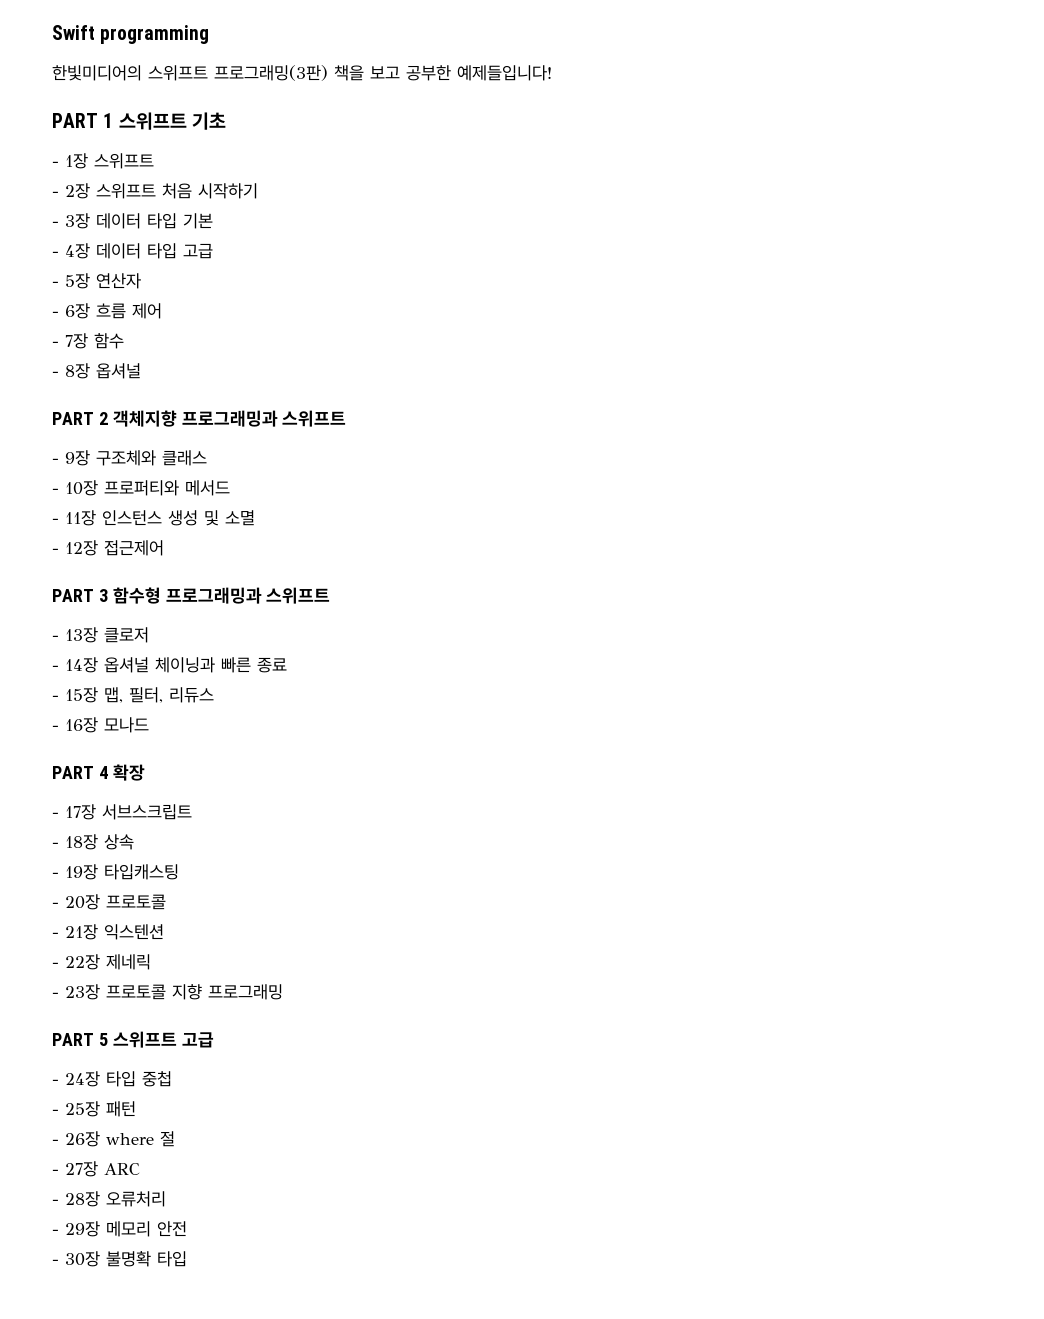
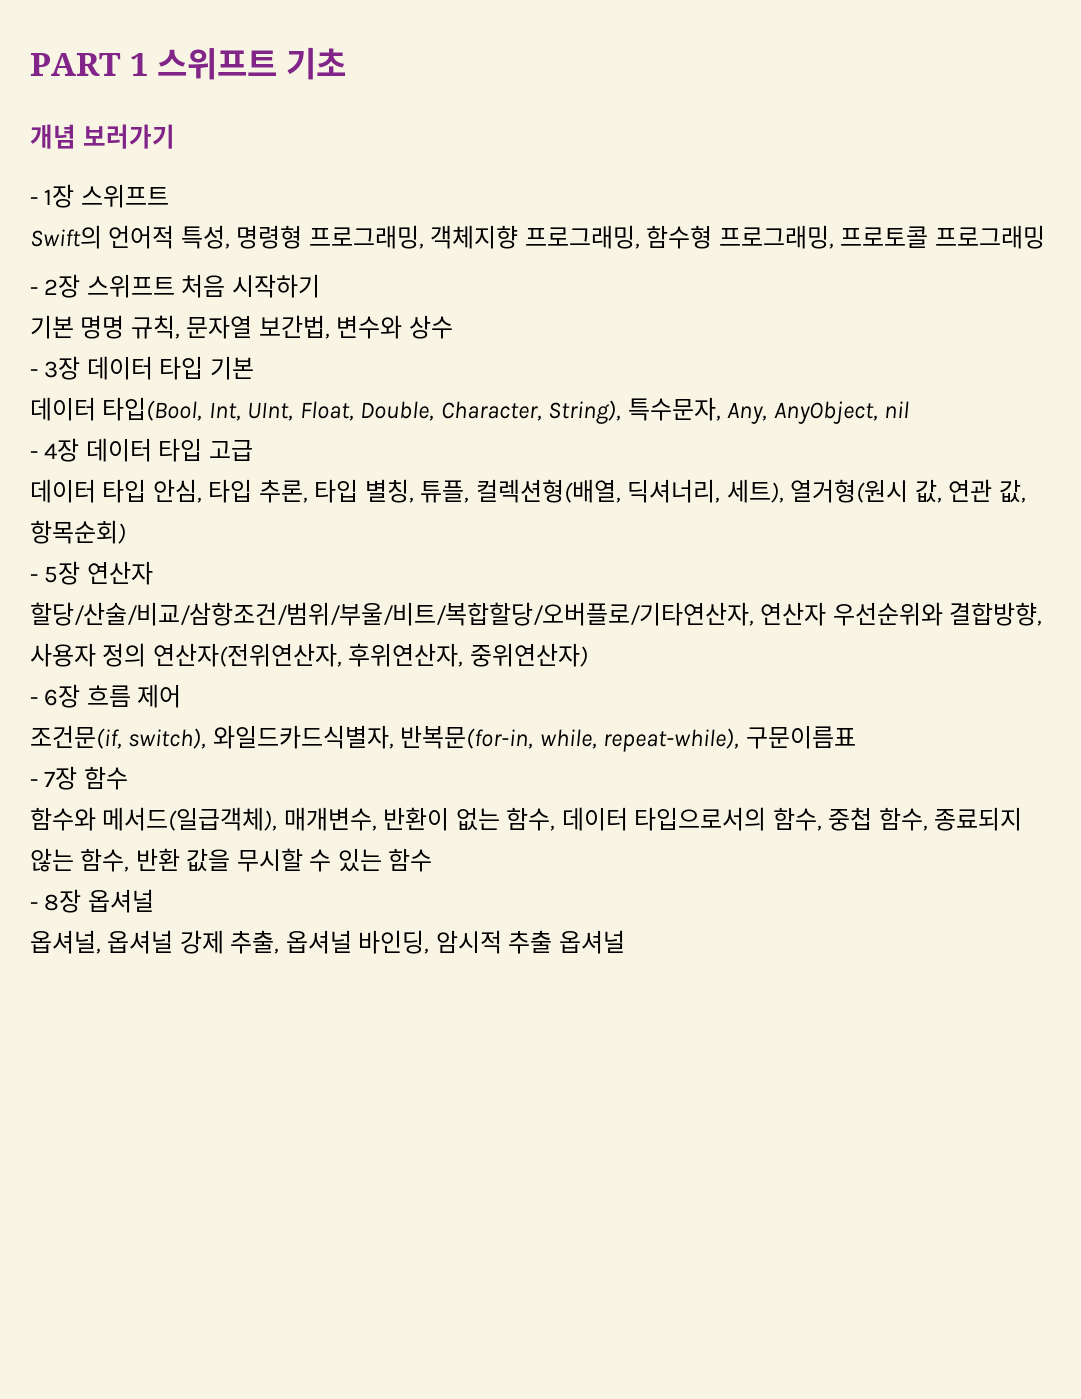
[52,25,210,44] [52,65,552,81] Swift programming // 한빛미디어의 스위프트 프로그래밍(3판) 책을 보고 공부한 예제들입니다! // -> (30, 64) none
(226, 121) none -> [30,124,175,149] // 개념 보러가기
(154, 161) none -> [30,225,1045,249] // Swift의 언어적 특성, 명령형 프로그래밍, 객체지향 프로그래밍, 함수형 프로그래밍, 프로토콜 프로그래밍
(258, 191) none -> [30,315,453,339] // 기본 명명 규칙, 문자열 보간법, 변수와 상수
(213, 221) none -> [30,397,910,424] // 데이터 타입(Bool, Int, UInt, Float, Double, Character, String), 특수문자, Any, AnyObject, nil
[52,273,141,289] [52,303,162,319] [52,333,124,349] [52,363,141,379] [52,410,347,427] [52,450,207,466] [52,480,230,496] [52,510,255,526] [52,540,164,556] [52,587,331,604] [52,627,149,643] [52,657,287,673] [52,687,214,703] [52,717,149,733] [52,764,145,781] [52,804,192,820] [52,834,134,850] [52,864,179,880] [52,894,166,910] [52,924,164,940] [52,954,151,970] [52,984,283,1000] [52,1031,214,1048] [52,1071,172,1087] [52,1101,136,1117] [52,1131,175,1147] [52,1161,140,1177] [52,1191,166,1207] [52,1221,187,1237] [52,1251,187,1267] - 5장 연산자 // - 6장 흐름 제어 // - 7장 함수 // - 8장 옵셔널 // PART 2 객체지향 프로그래밍과 스위프트 // - 9장 구조체와 클래스 // - 10장 프로퍼티와 메서드 // - 11장 인스턴스 생성 및 소멸 // - 12장 접근제어 // PART 3 함수형 프로그래밍과 스위프트 // - 13장 클로저 // - 14장 옵셔널 체이닝과 빠른 종료 // - 15장 맵, 필터, 리듀스 // - 16장 모나드 // PART 4 확장 // - 17장 서브스크립트 // - 18장 상속 // - 19장 타입캐스팅 // - 20장 프로토콜 // - 21장 익스텐션 // - 22장 제네릭 // - 23장 프로토콜 지향 프로그래밍 // PART 5 스위프트 고급 // - 24장 타입 중첩 // - 25장 패턴 // - 26장 where 절 // - 27장 ARC // - 28장 오류처리 // - 29장 메모리 안전 // - 30장 불명확 타입 -> [30,479,1026,503] [30,520,126,544] [30,561,153,585] [30,602,1043,626] [30,643,588,667] [30,684,182,708] [30,725,856,752] [30,766,128,790] [30,807,1023,831] [30,848,433,872] [30,889,154,913] [30,930,625,954] 데이터 타입 안심, 타입 추론, 타입 별칭, 튜플, 컬렉션형(배열, 딕셔너리, 세트), 열거형(원시 값, 연관 값, 항목순회) // - 5장 연산자 // 할당/산술/비교/삼항조건/범위/부울/비트/복합할당/오버플로/기타연산자, 연산자 우선순위와 결합방향, 사용자 정의 연산자(전위연산자, 후위연산자, 중위연산자) // - 6장 흐름 제어 // 조건문(if, switch), 와일드카드식별자, 반복문(for-in, while, repeat-while), 구문이름표 // - 7장 함수 // 함수와 메서드(일급객체), 매개변수, 반환이 없는 함수, 데이터 타입으로서의 함수, 중첩 함수, 종료되지 않는 함수, 반환 값을 무시할 수 있는 함수 // - 8장 옵셔널 // 옵셔널, 옵셔널 강제 추출, 옵셔널 바인딩, 암시적 추출 옵셔널

